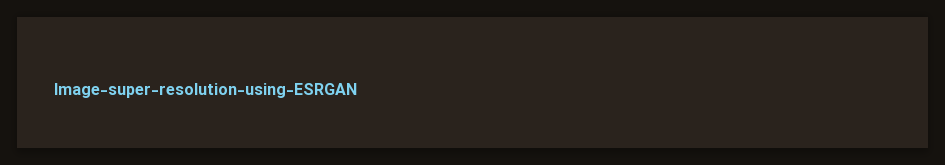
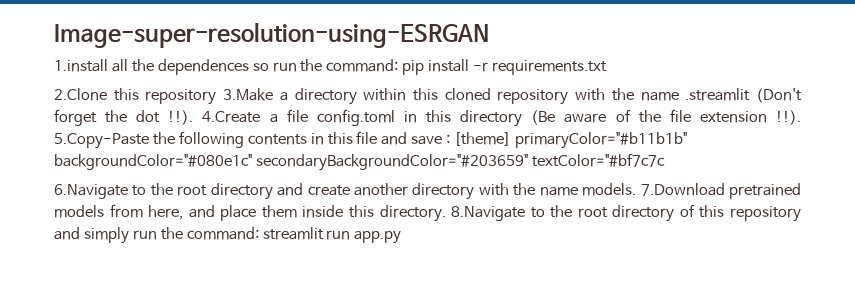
(357, 90) none -> [54,59,608,75] [54,88,802,105] [54,109,802,127] [54,131,688,149] [54,153,665,171] [54,183,802,200] [54,204,801,222] [54,227,402,244] // 1.install all the dependences so run the command: pip install -r requirements.txt // 2.Clone this repository 3.Make a directory within this cloned repository with the name .streamlit (Don't forget the dot !!). 4.Create a file config.toml in this directory (Be aware of the file extension !!). 5.Copy-Paste the following contents in this file and save : [theme] primaryColor="#b11b1b" backgroundColor="#080e1c" secondaryBackgroundColor="#203659" textColor="#bf7c7c // 6.Navigate to the root directory and create another directory with the name models. 7.Download pretrained models from here, and place them inside this directory. 8.Navigate to the root directory of this repository and simply run the command: streamlit run app.py

